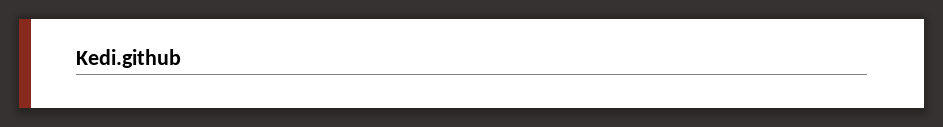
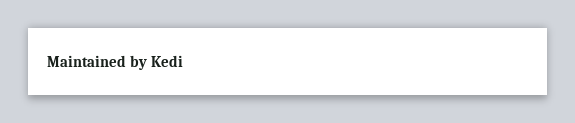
[76,49,181,68] Kedi.github -> [47,55,184,70] Maintained by Kedi

